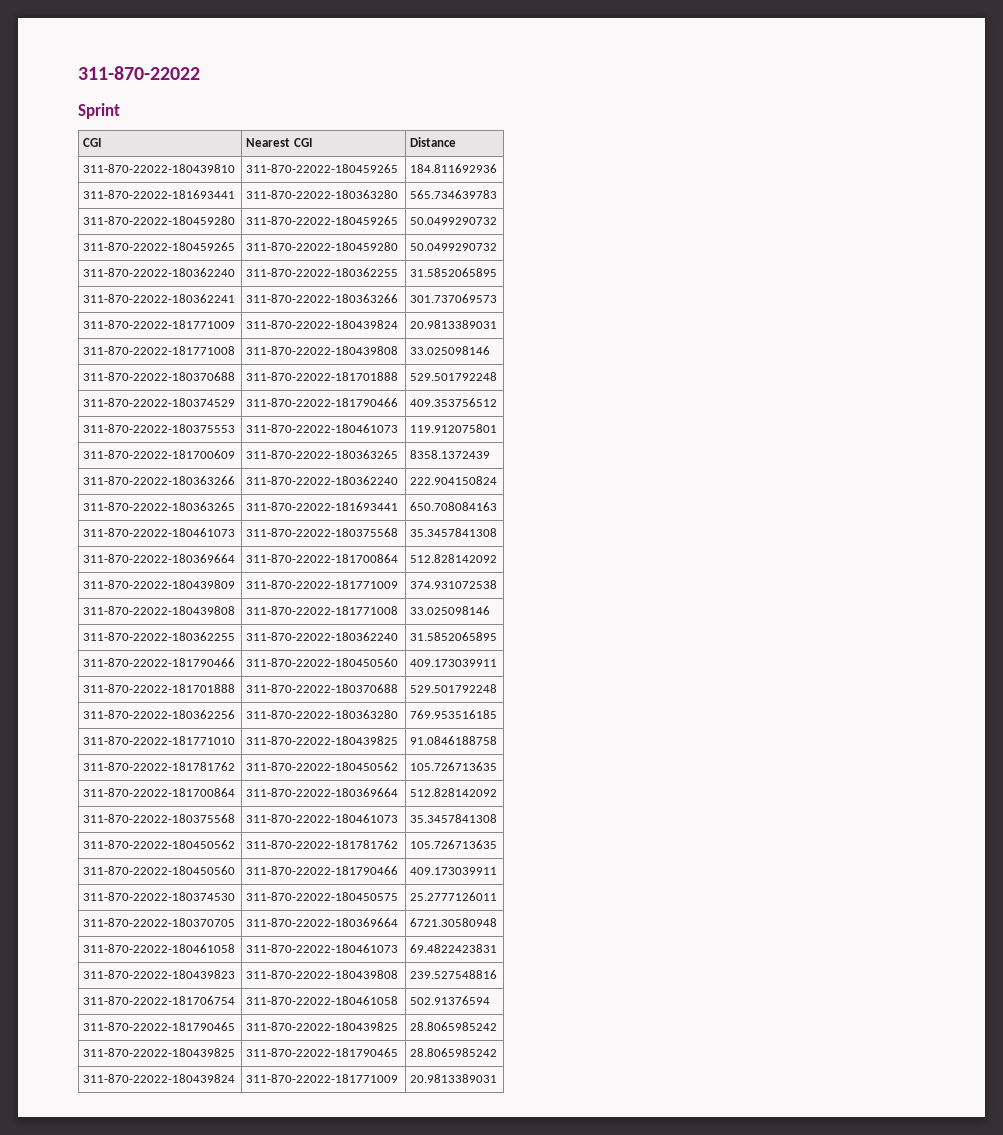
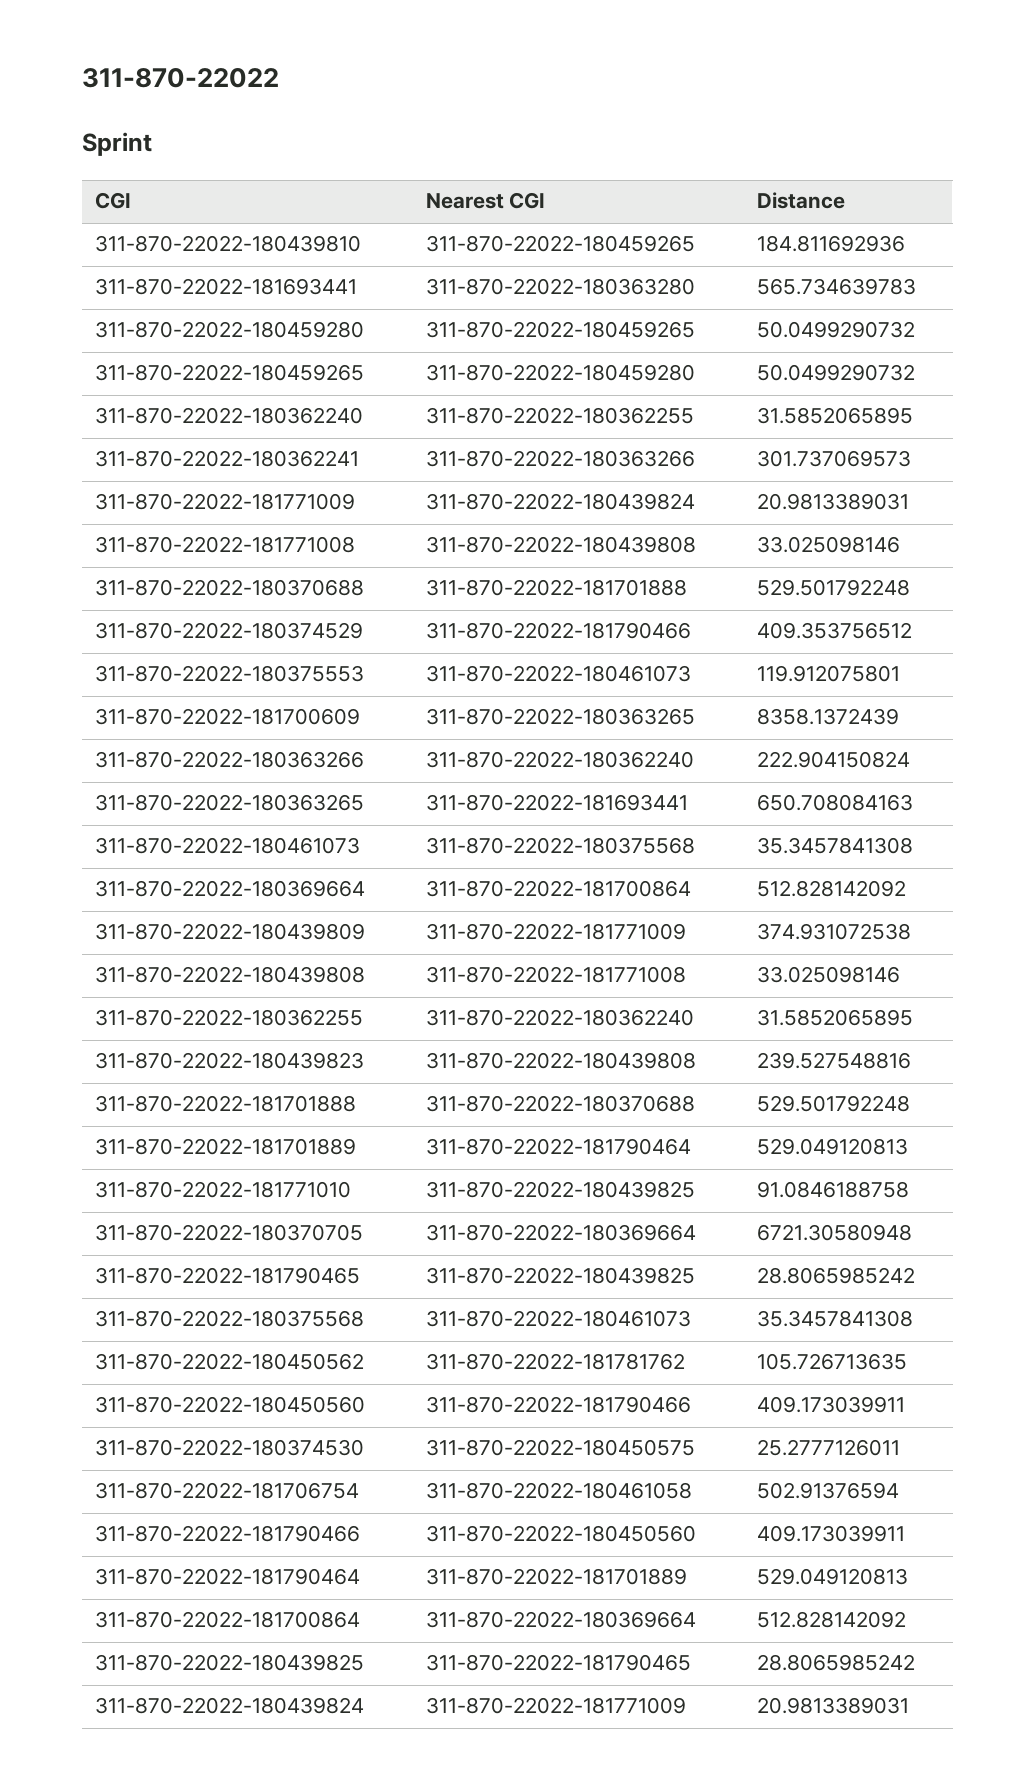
[83,658,236,667] [246,658,399,667] [410,659,498,667] 311-870-22022-181790466 | 311-870-22022-180450560 | 409.173039911 -> [94,1052,364,1069] [425,1052,696,1069] [756,1052,911,1069] 311-870-22022-180439823 | 311-870-22022-180439808 | 239.527548816
[83,710,236,719] [246,710,399,719] [410,710,498,719] 311-870-22022-180362256 | 311-870-22022-180363280 | 769.953516185 -> [94,1138,356,1155] [425,1138,691,1155] [756,1138,908,1155] 311-870-22022-181701889 | 311-870-22022-181790464 | 529.049120813
[83,762,236,771] [246,762,399,771] [410,762,498,771] [83,788,236,797] [246,788,399,797] [410,788,498,797] 311-870-22022-181781762 | 311-870-22022-180450562 | 105.726713635 // 311-870-22022-181700864 | 311-870-22022-180369664 | 512.828142092 -> [94,1224,363,1241] [425,1224,696,1241] [756,1224,912,1241] [94,1267,360,1284] [425,1267,695,1284] [756,1267,915,1284] 311-870-22022-180370705 | 311-870-22022-180369664 | 6721.30580948 // 311-870-22022-181790465 | 311-870-22022-180439825 | 28.8065985242
[83,918,236,927] [246,918,399,927] [410,918,498,927] [83,944,236,953] [246,944,399,953] [410,944,498,953] [83,970,236,979] [246,970,399,979] [410,970,498,979] [83,996,236,1005] [246,996,399,1005] [410,996,491,1005] [83,1022,236,1031] [246,1022,399,1031] [410,1022,498,1031] 311-870-22022-180370705 | 311-870-22022-180369664 | 6721.30580948 // 311-870-22022-180461058 | 311-870-22022-180461073 | 69.4822423831 // 311-870-22022-180439823 | 311-870-22022-180439808 | 239.527548816 // 311-870-22022-181706754 | 311-870-22022-180461058 | 502.91376594 // 311-870-22022-181790465 | 311-870-22022-180439825 | 28.8065985242 -> [94,1482,359,1499] [425,1482,692,1499] [756,1482,899,1499] [94,1525,360,1542] [425,1525,696,1542] [756,1525,905,1542] [94,1568,360,1585] [425,1568,687,1585] [756,1568,908,1585] [94,1611,360,1628] [425,1611,696,1628] [756,1611,906,1628] 311-870-22022-181706754 | 311-870-22022-180461058 | 502.91376594 // 311-870-22022-181790466 | 311-870-22022-180450560 | 409.173039911 // 311-870-22022-181790464 | 311-870-22022-181701889 | 529.049120813 // 311-870-22022-181700864 | 311-870-22022-180369664 | 512.828142092

